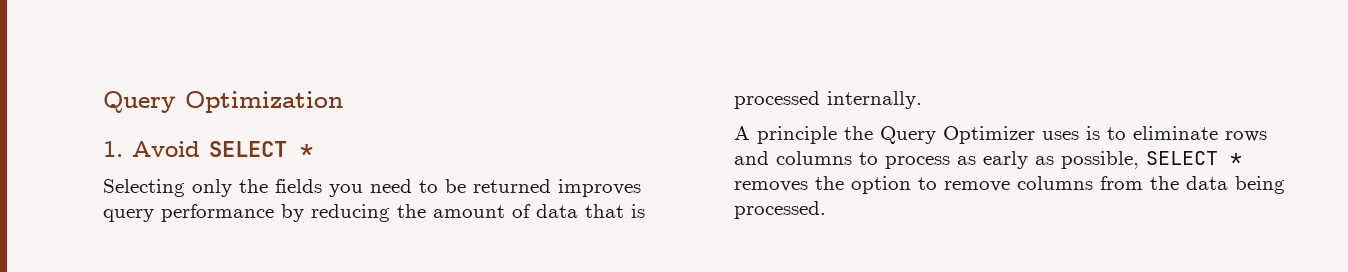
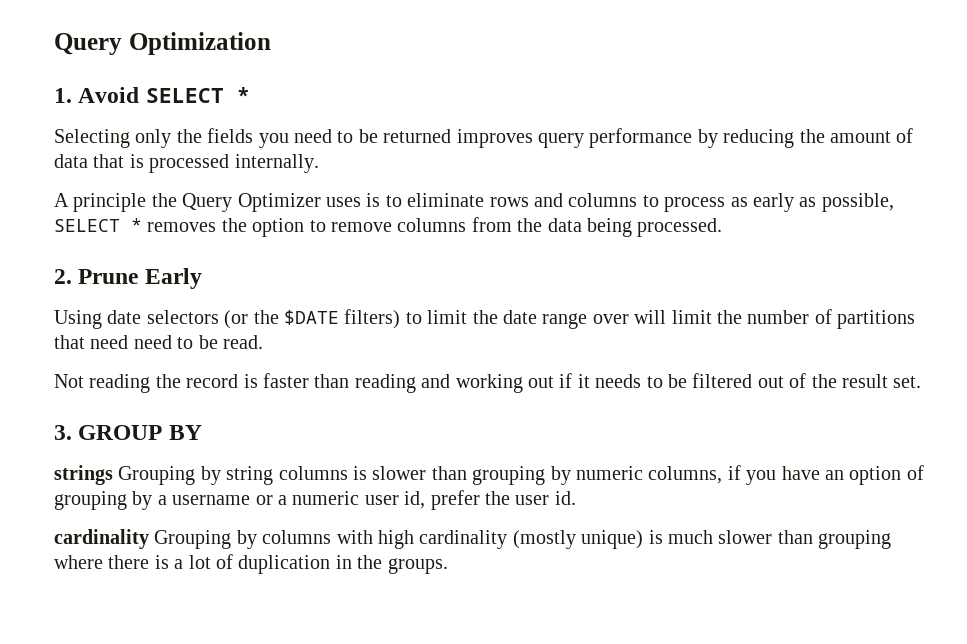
(826, 210) none -> [54,268,202,289] [54,309,916,329] [54,335,263,349] [54,373,922,393] [54,425,202,440] [54,465,924,485] [54,490,576,510] [54,529,892,549] [54,554,448,574] // 2. Prune Early // Using date selectors (or the $DATE filters) to limit the date range over will limit the number of partitions that need need to be read. // Not reading the record is faster than reading and working out if it needs to be filtered out of the result set. // 3. GROUP BY // strings Grouping by string columns is slower than grouping by numeric columns, if you have an option of grouping by a username or a numeric user id, prefer the user id. // cardinality Grouping by columns with high cardinality (mostly unique) is much slower than grouping where there is a lot of duplication in the groups.

